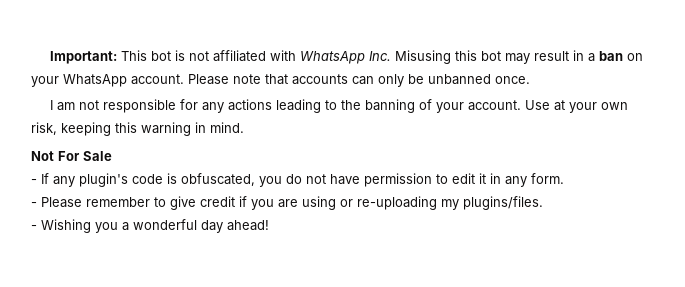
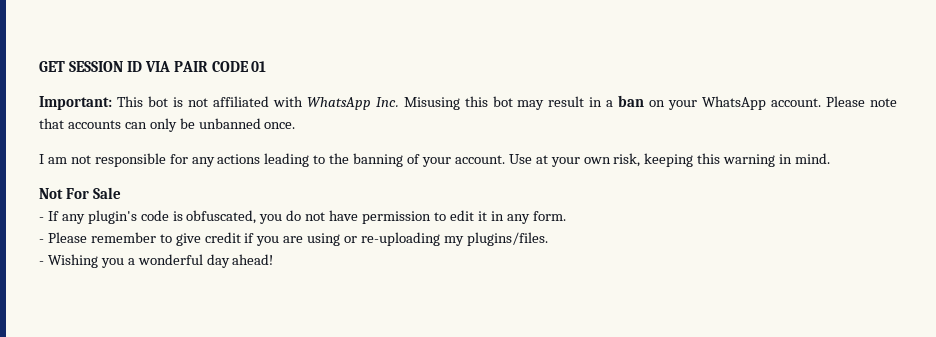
(49, 57) none -> [39,61,267,72] GET SESSION ID VIA PAIR CODE 01 //

